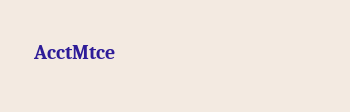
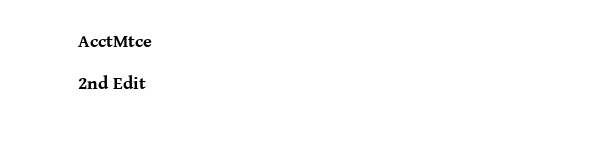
(115, 52) none -> [78,75,146,89] // 2nd Edit

